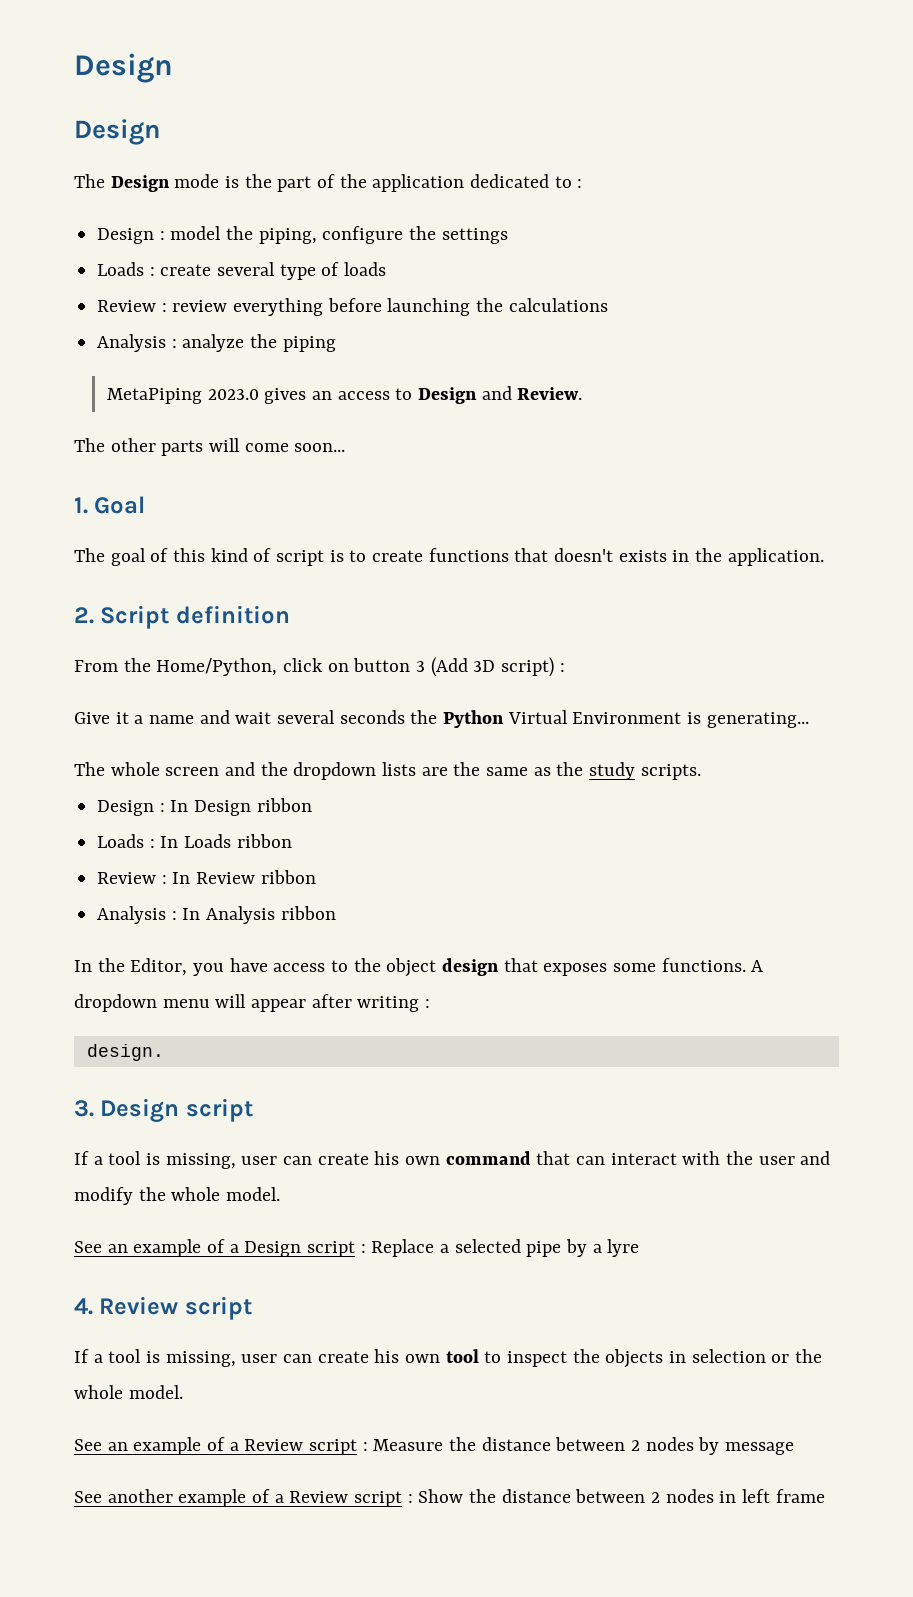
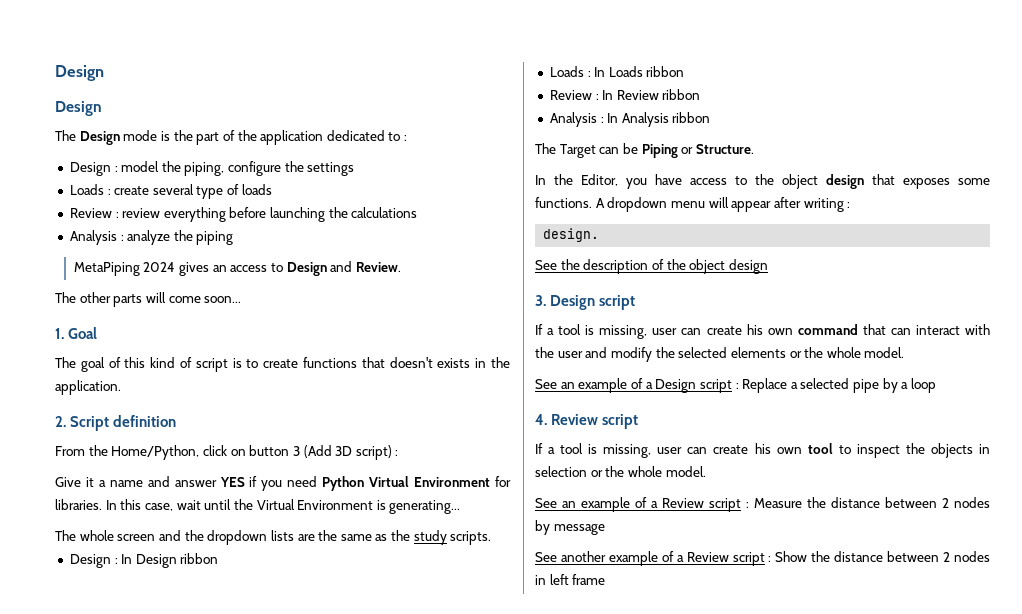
[207,389,259,400] 2023.0 -> [143,262,176,272] 2024
[235,710,505,728] wait several seconds the Python -> [174,476,511,491] [55,499,253,511] answer YES if you need Python Virtual Environment for libraries. In this case, wait until the
(336, 913) none -> [535,143,754,158] // The Target can be Piping or Structure.
(164, 1052) none -> [535,259,768,274] // See the description of the object design
(166, 1194) none -> [678,347,824,358] selected elements or the
[607,1239,640,1257] lyre -> [911,378,937,393] loop

